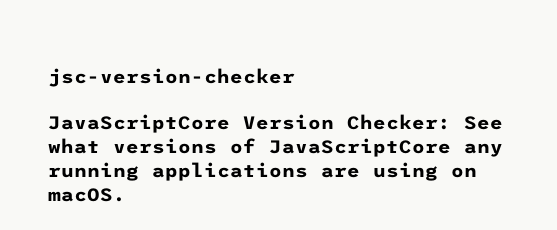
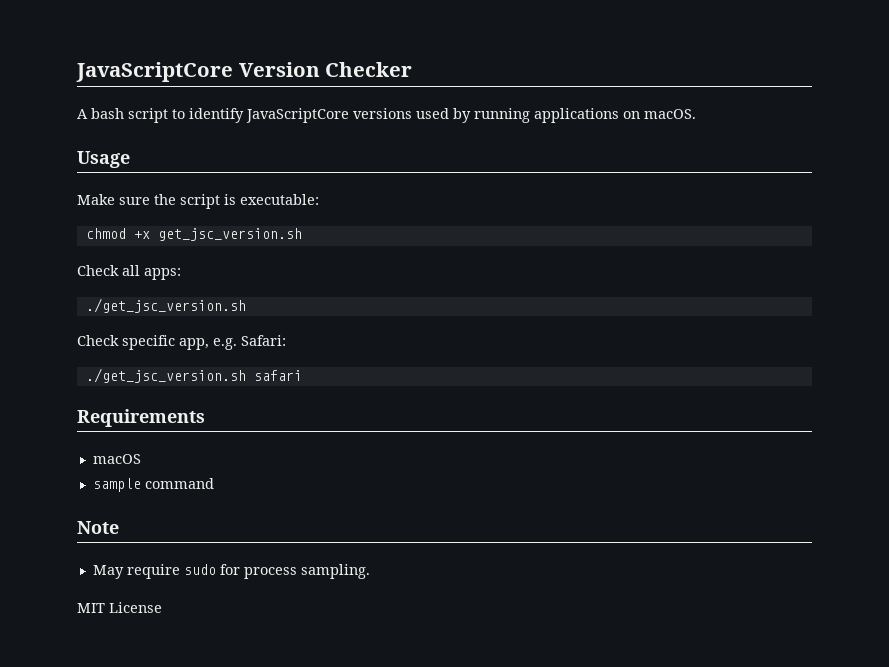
[48,68,295,87] jsc-version-checker // -> (76, 72) none
[347,114,503,130] [48,138,503,157] [48,162,477,181] [48,188,126,202] Checker: See what versions of JavaScriptCore any running applications are using on macOS. -> [325,62,413,77] [77,108,696,123] [77,151,130,168] [77,194,319,209] [85,228,302,241] [77,265,181,280] [85,298,246,313] [77,335,286,350] [85,368,302,383] [77,409,205,427] [92,454,141,464] [92,478,214,492] [77,521,119,534] [92,564,370,579] [77,602,162,613] Checker // A bash script to identify JavaScriptCore versions used by running applications on macOS. // Usage // Make sure the script is executable: // chmod +x get_jsc_version.sh // Check all apps: // ./get_jsc_version.sh // Check specific app, e.g. Safari: // ./get_jsc_version.sh safari // Requirements // macOS // sample command // Note // May require sudo for process sampling. // MIT License

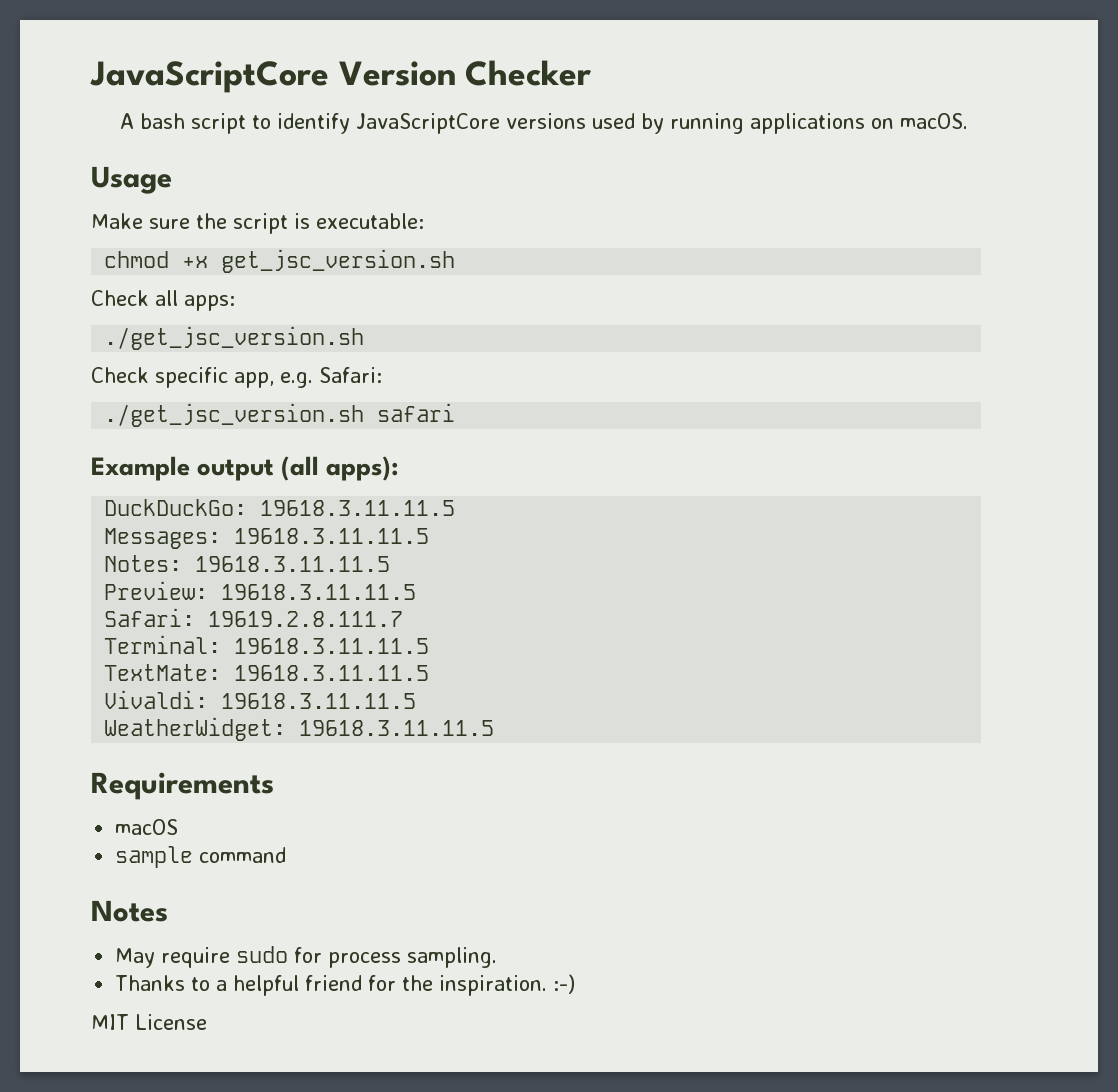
(302, 375) none -> [91,456,400,481] [104,499,456,516] [104,528,430,549] [104,555,391,572] [104,581,417,600] [104,608,404,627] [104,635,430,654] [104,664,430,681] [104,690,417,709] [104,717,495,741] // Example output (all apps): // DuckDuckGo: 19618.3.11.11.5 // Messages: 19618.3.11.11.5 // Notes: 19618.3.11.11.5 // Preview: 19618.3.11.11.5 // Safari: 19619.2.8.111.7 // Terminal: 19618.3.11.11.5 // TextMate: 19618.3.11.11.5 // Vivaldi: 19618.3.11.11.5 // WeatherWidget: 19618.3.11.11.5
[77,521,119,534] Note -> [91,900,168,922] Notes
(370, 571) none -> [115,974,576,996] // Thanks to a helpful friend for the inspiration. :-)

